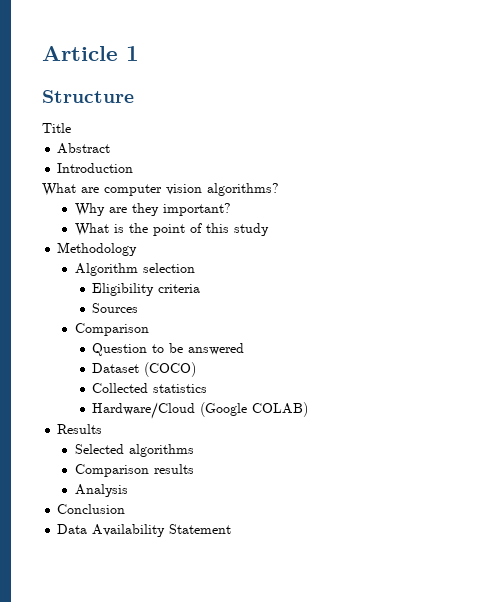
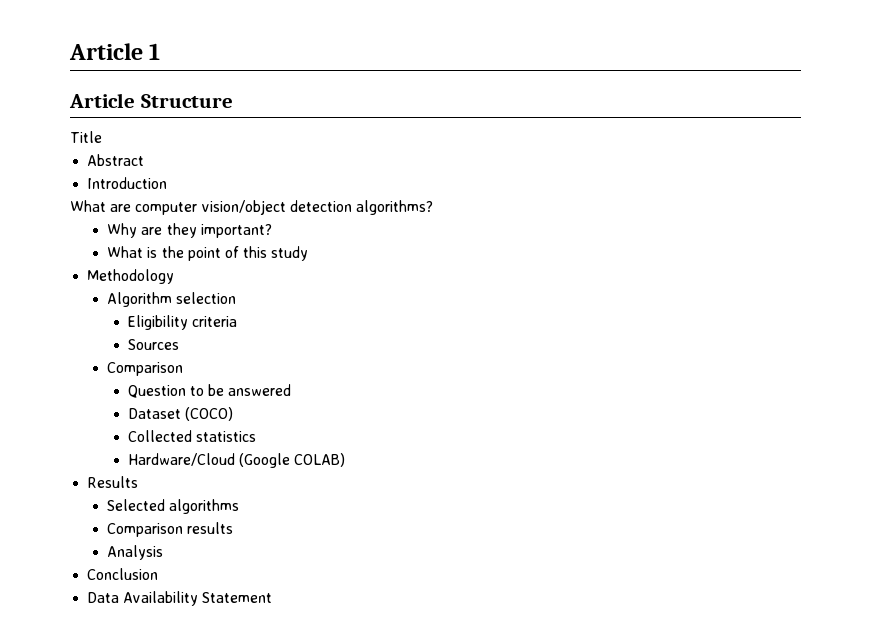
(139, 53) none -> [69,93,135,108] Article
[166,184,202,195] vision -> [201,200,352,215] vision/object detection

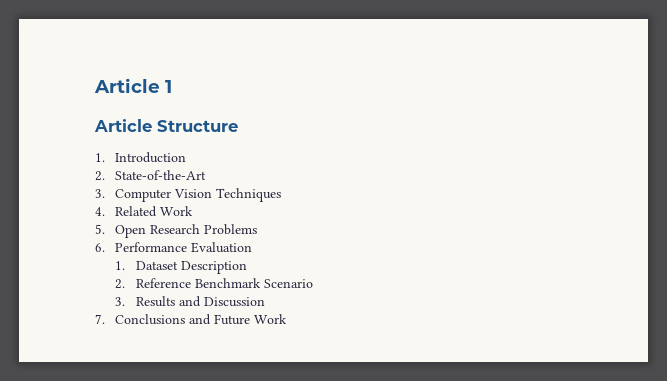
[70,131,102,143] [87,154,145,166] Title // Abstract // -> [95,153,105,162] 1.
[70,200,433,215] [107,223,272,238] [107,246,309,261] [87,269,175,284] [107,292,237,307] [127,315,237,330] [127,339,179,350] [107,362,184,376] [127,384,292,398] [127,407,233,421] [127,430,256,442] [127,453,345,468] [87,476,139,488] [107,499,240,514] [107,522,234,537] [107,545,164,560] [87,568,159,580] [87,591,273,606] What are computer vision/object detection algorithms? // Why are they important? // What is the point of this study // Methodology // Algorithm selection // Eligibility criteria // Sources // Comparison // Question to be answered // Dataset (COCO) // Collected statistics // Hardware/Cloud (Google COLAB) // Results // Selected algorithms // Comparison results // Analysis // Conclusion // Data Availability Statement -> [95,170,207,181] [95,188,282,202] [95,206,194,217] [95,224,258,238] [95,242,253,253] [115,261,247,274] [115,278,313,289] [115,296,265,307] [95,314,288,325] 2. State-of-the-Art // 3. Computer Vision Techniques // 4. Related Work // 5. Open Research Problems // 6. Performance Evaluation // 1. Dataset Description // 2. Reference Benchmark Scenario // 3. Results and Discussion // 7. Conclusions and Future Work

